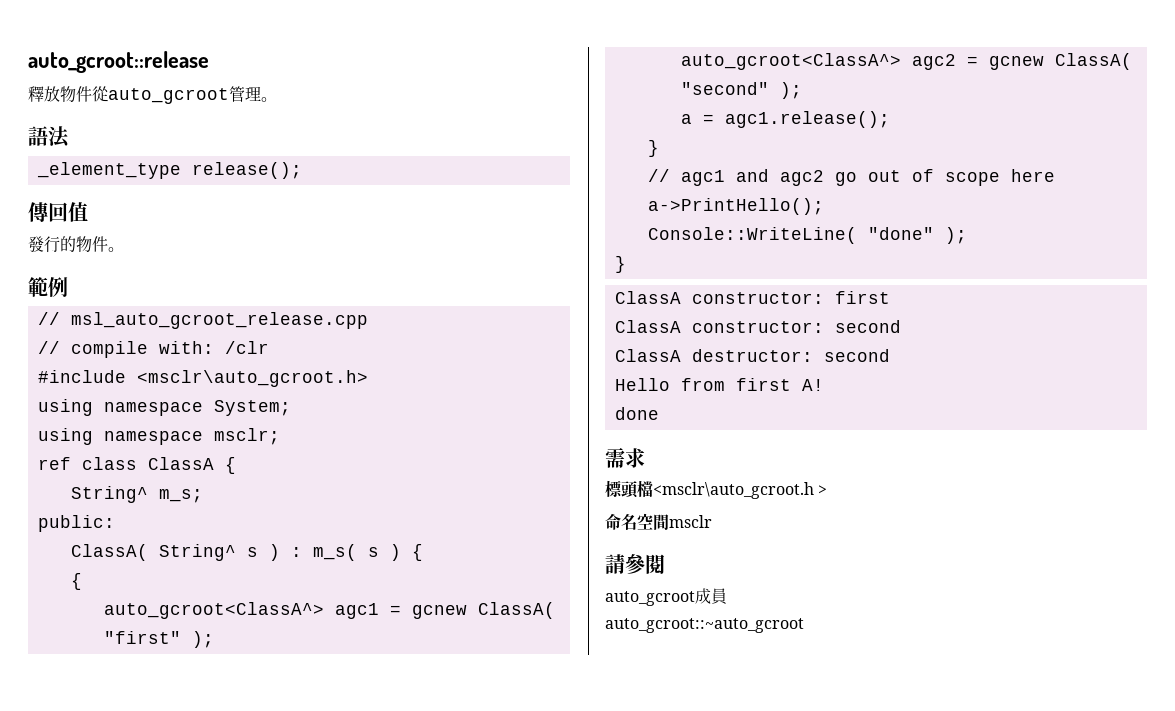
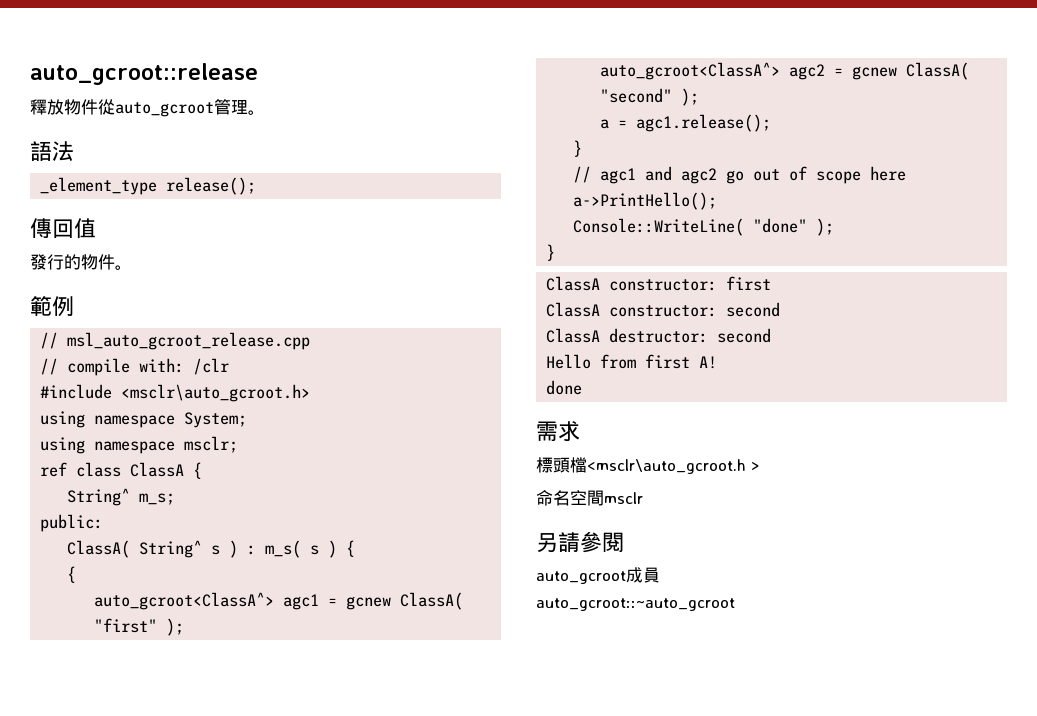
(712, 521) none -> [536,533,558,553] 另

